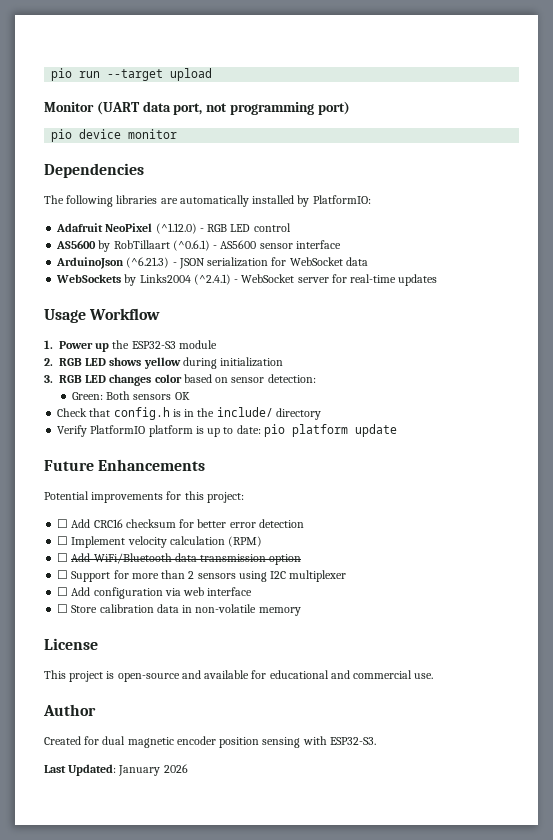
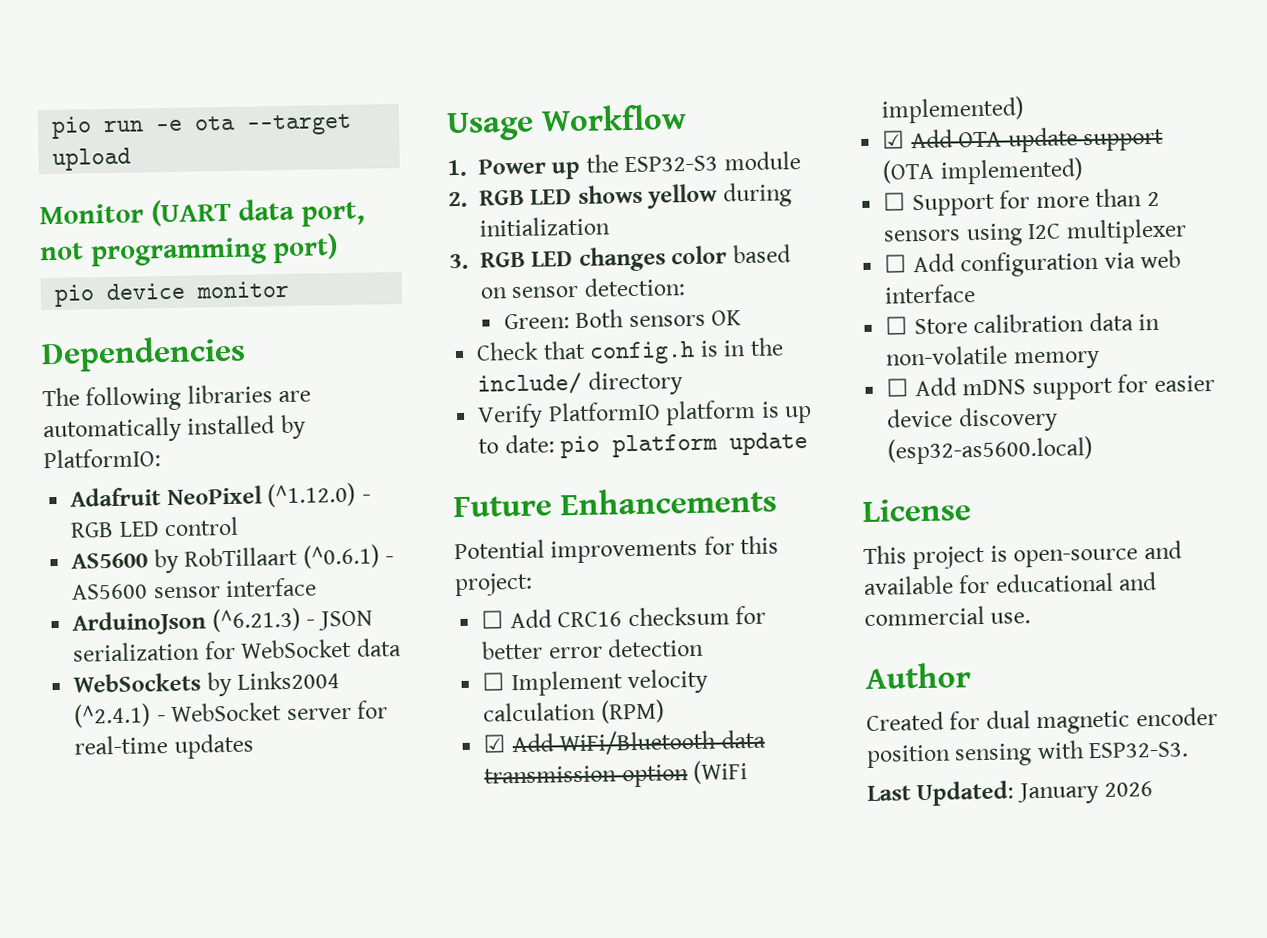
(101, 74) none -> [155,115,237,132] -e ota
[57,553,69,562] ☐ -> [483,734,507,753] ☑
(302, 559) none -> [693,760,749,785] [881,96,1026,124] [882,127,1165,153] [882,157,1084,185] (WiFi implemented) // ☑ Add OTA update support (OTA implemented)
(301, 611) none -> [886,374,1215,401] [887,406,1058,433] [887,436,1094,465] // ☐ Add mDNS support for easier device discovery (esp32-as5600.local)

